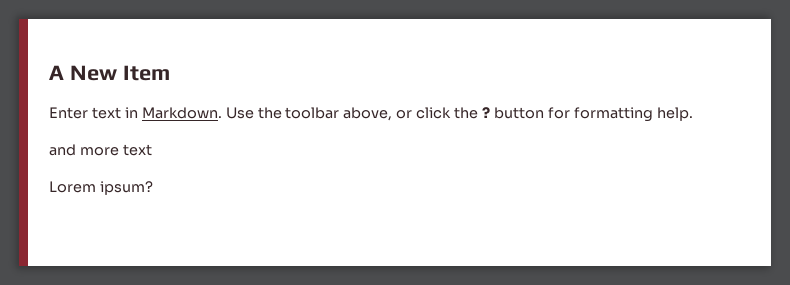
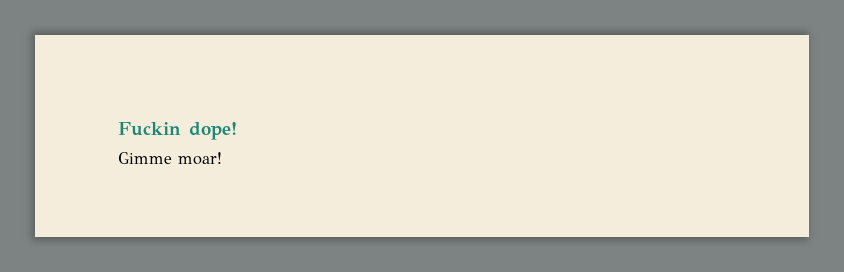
[49,65,170,81] [49,107,693,122] [49,144,152,156] [49,181,153,195] A New Item // Enter text in Markdown. Use the toolbar above, or click the ? button for formatting help. // and more text // Lorem ipsum? -> [118,122,237,140] [118,152,222,165] Fuckin dope! // Gimme moar!

